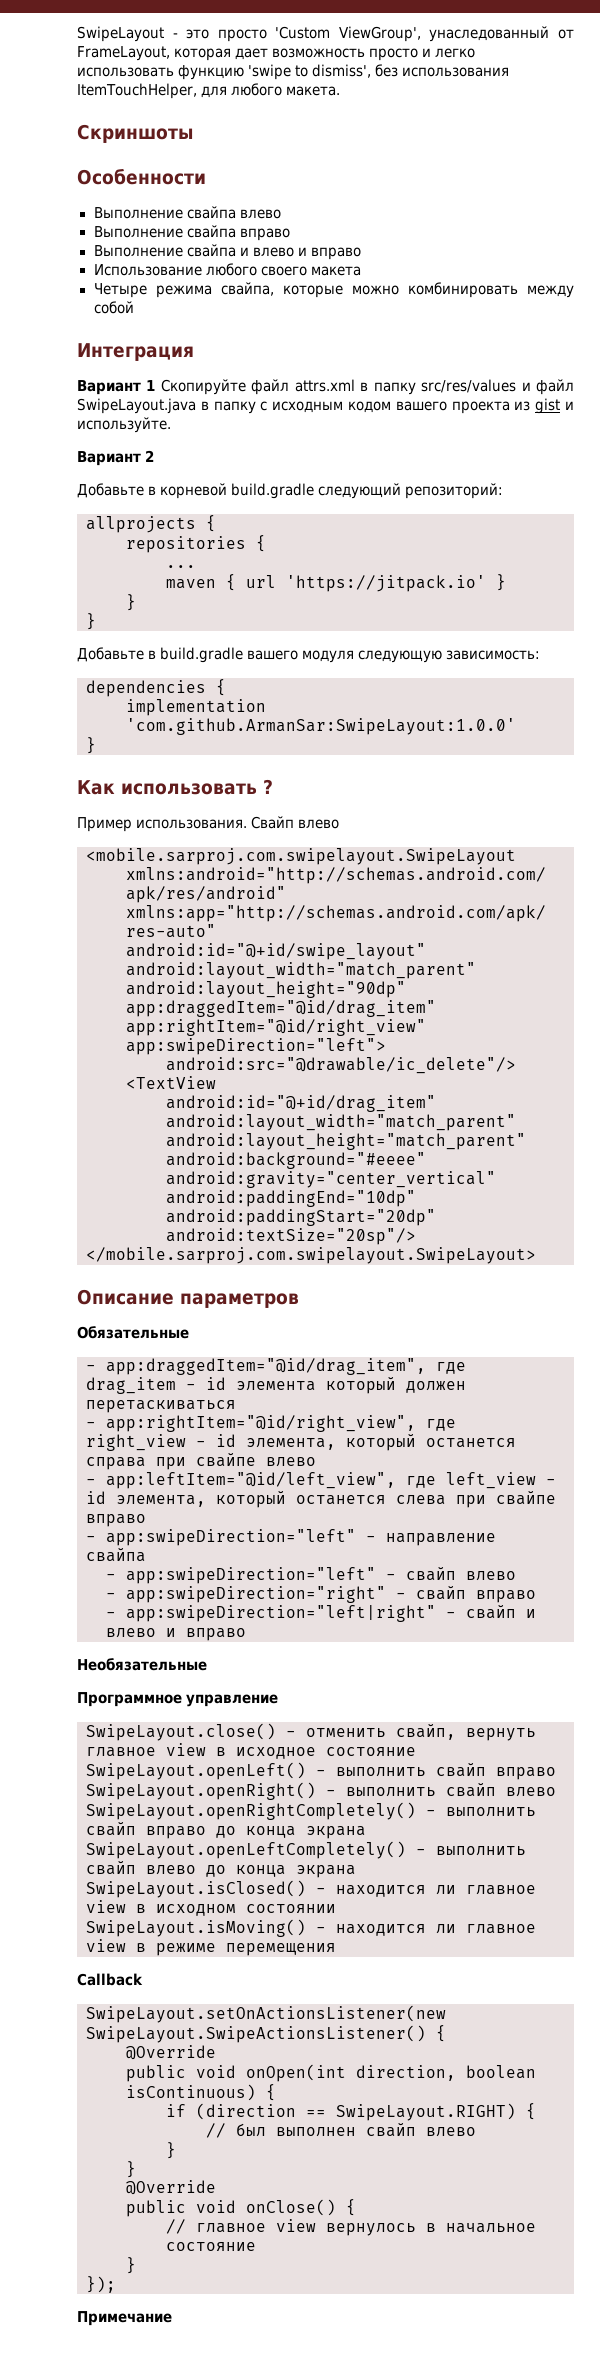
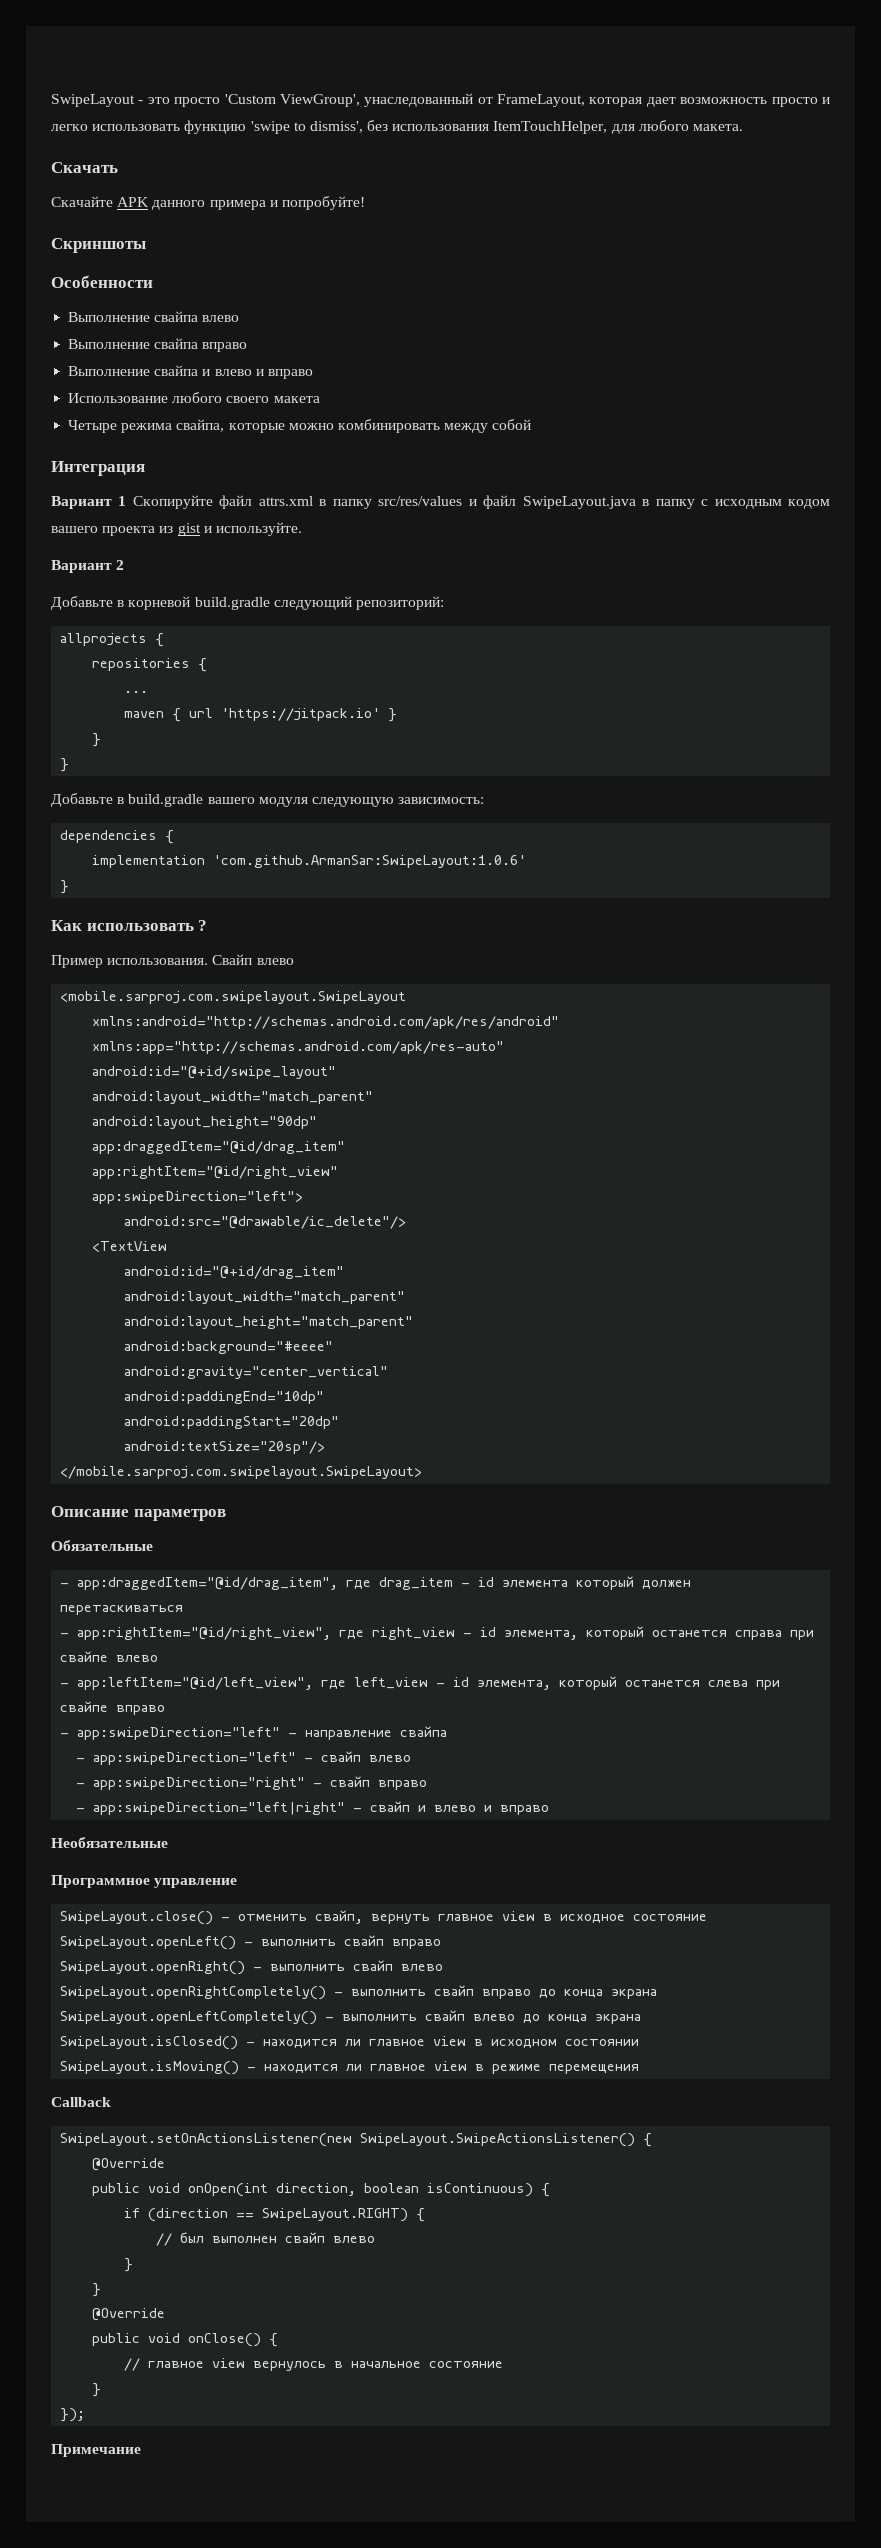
(341, 91) none -> [51,162,118,173] [51,196,365,210] // Скачать // Скачайте APK данного примера и попробуйте!
[126,718,516,735] 'com.github.ArmanSar:SwipeLayout:1.0.0' -> [213,855,527,868] 'com.github.ArmanSar:SwipeLayout:1.0.6'

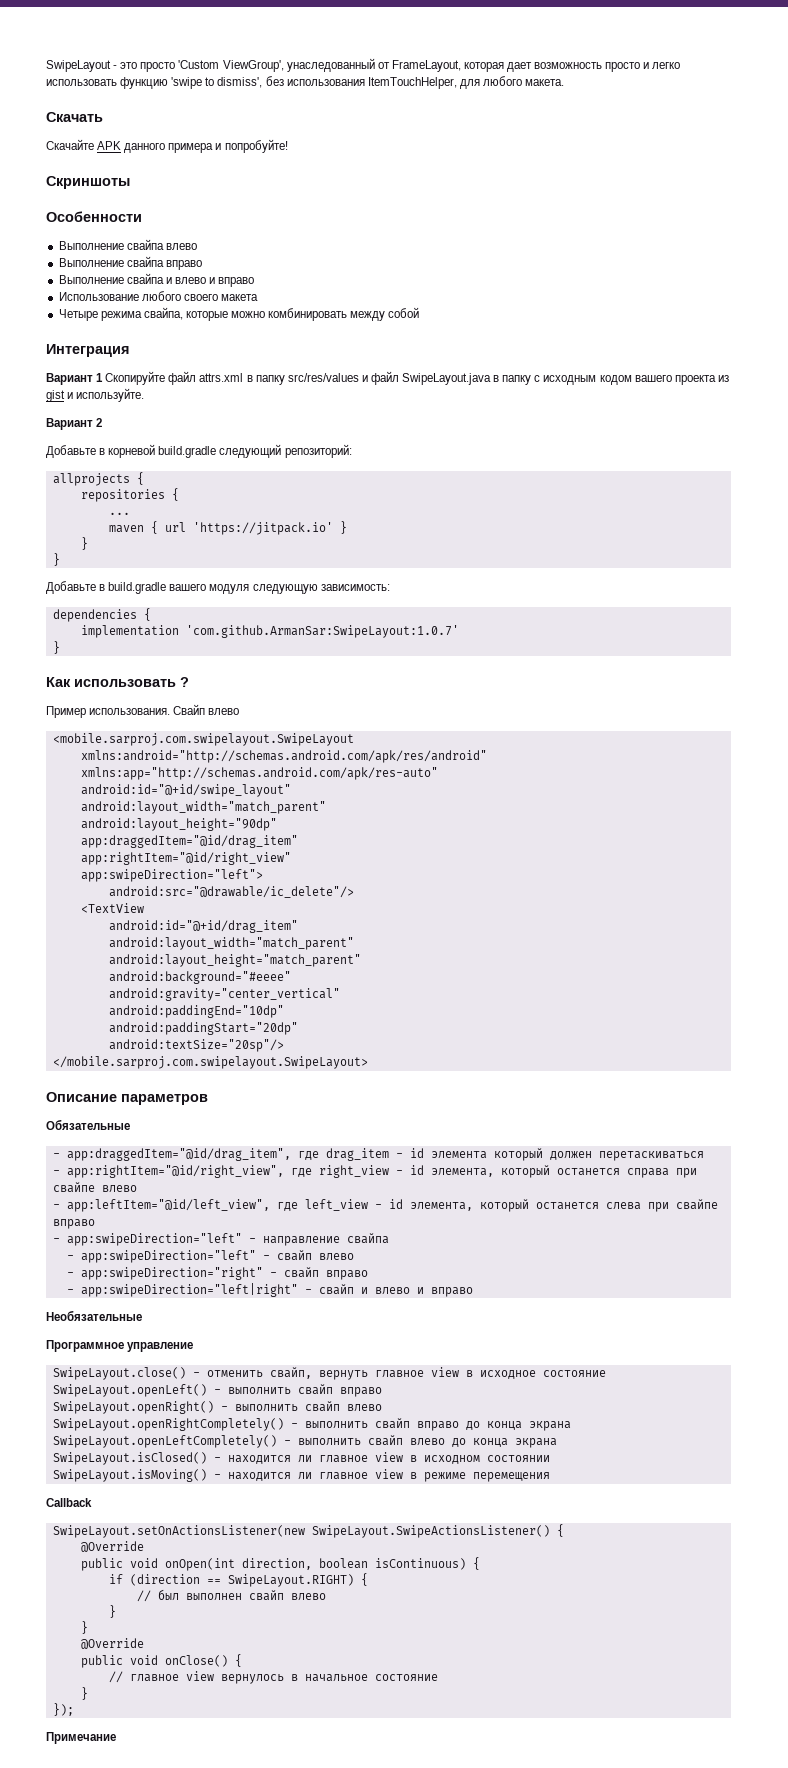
[213,855,527,868] 'com.github.ArmanSar:SwipeLayout:1.0.6' -> [185,625,459,638] 'com.github.ArmanSar:SwipeLayout:1.0.7'

